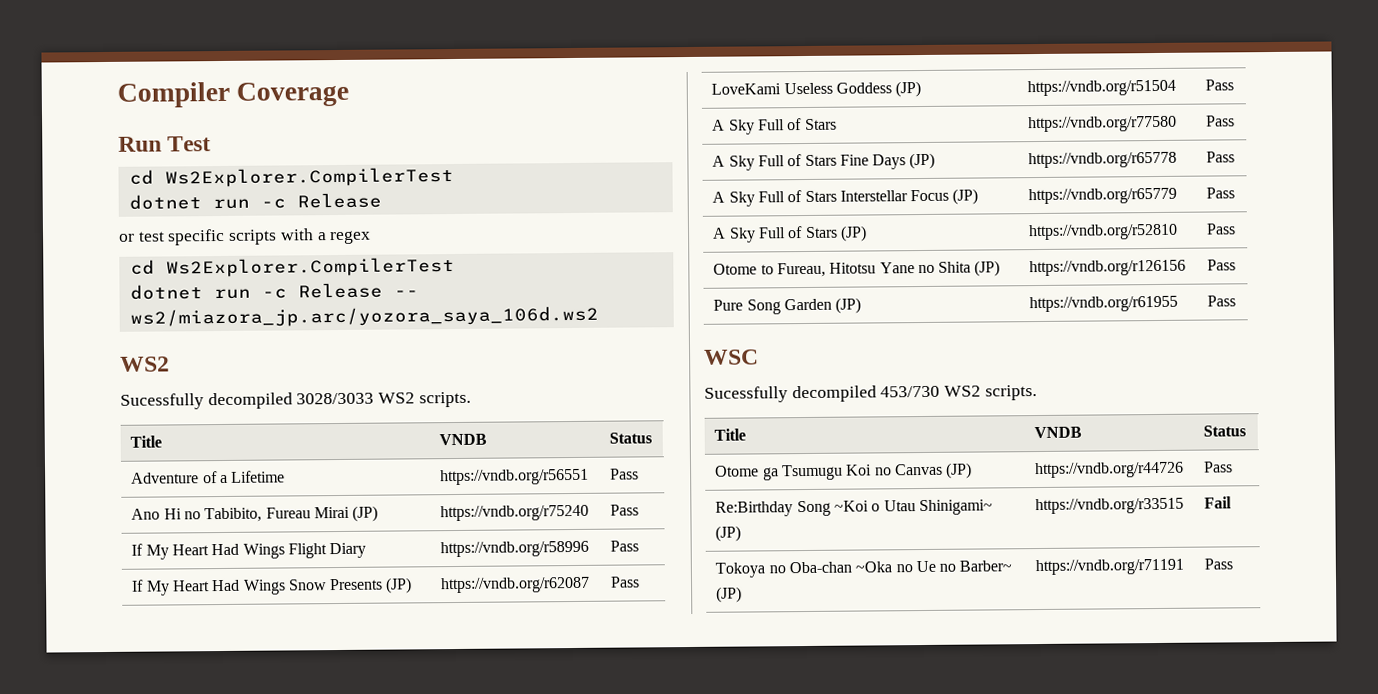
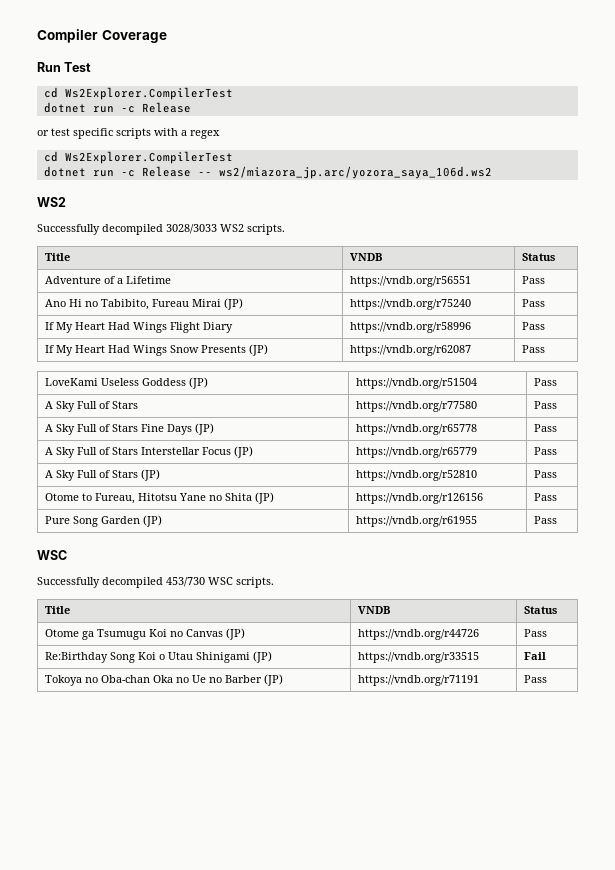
[120,393,204,410] Sucessfully -> [37,224,100,235] Successfully
[704,386,788,403] Sucessfully -> [37,577,100,588] Successfully
[944,385,982,397] WS2 -> [208,577,233,585] WSC
[833,500,869,512] ~Koi -> [138,652,157,660] Koi
[918,499,993,516] Shinigami~ -> [196,652,251,663] Shinigami
[855,561,893,573] ~Oka -> [153,675,174,683] Oka
[959,560,1013,572] Barber~ -> [225,675,263,683] Barber

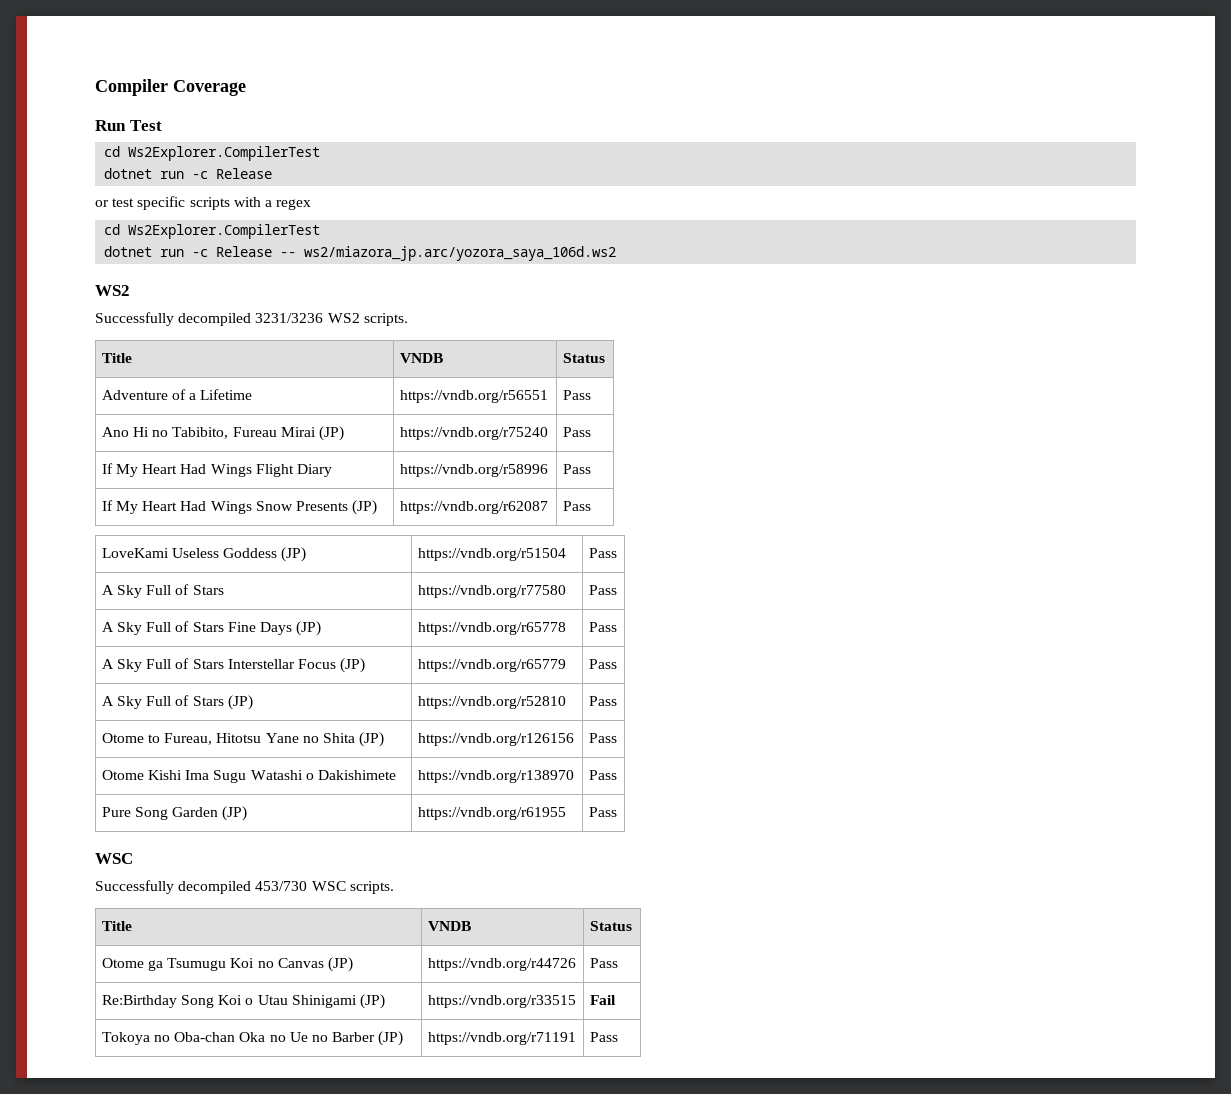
[166,224,217,234] 3028/3033 -> [255,313,324,323] 3231/3236
(558, 497) none -> [101,770,397,783] [417,770,574,783] [588,770,617,780] // Otome Kishi Ima Sugu Watashi o Dakishimete | https://vndb.org/r138970 | Pass

